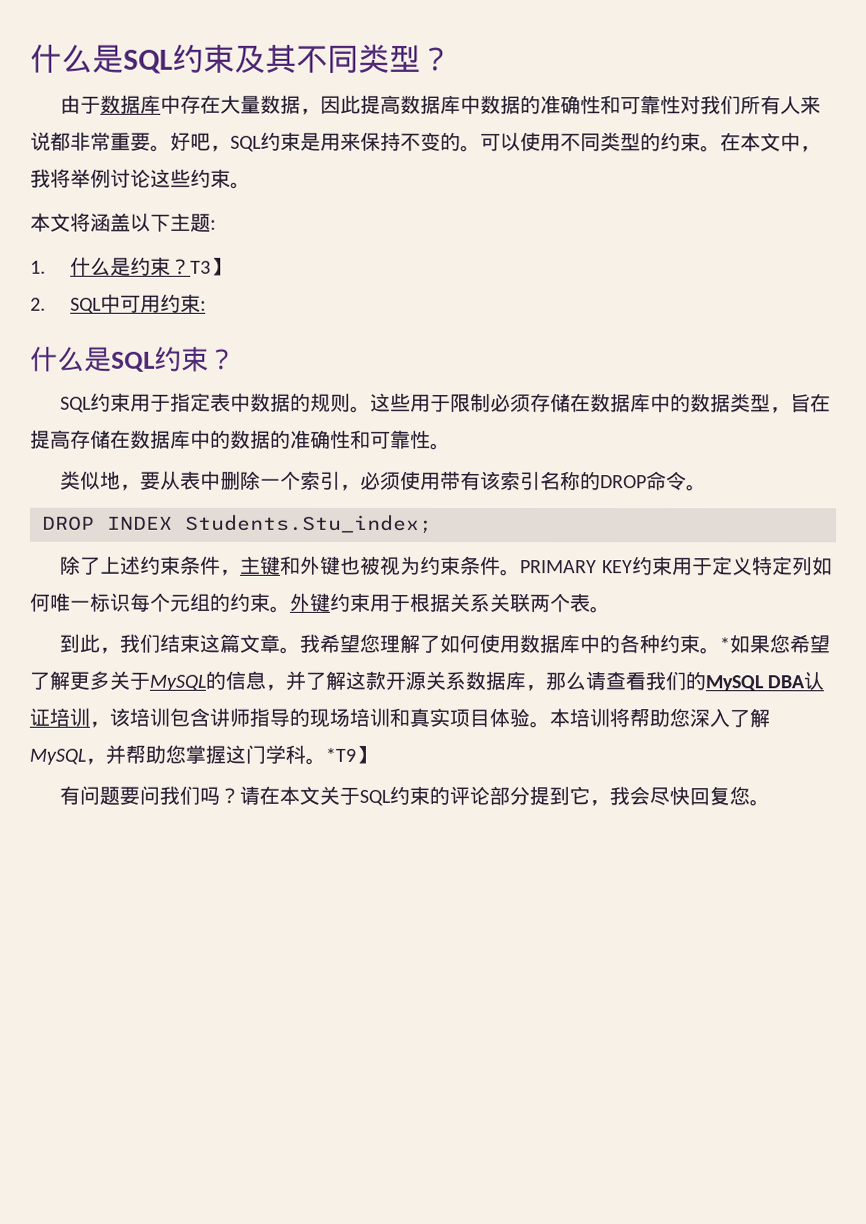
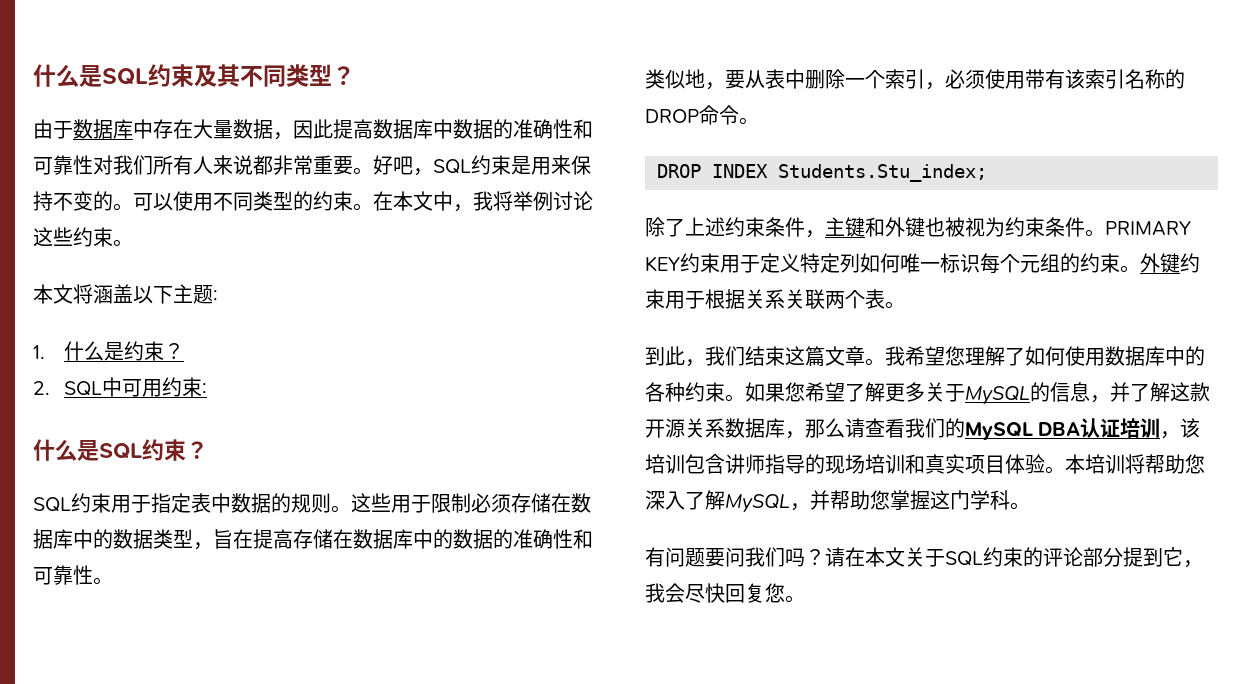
[189,257,231,276] T3】 -> (185, 351) none
[719,637,731,652] * -> (745, 398) none
[325,745,376,764] *T9】 -> (1030, 506) none

